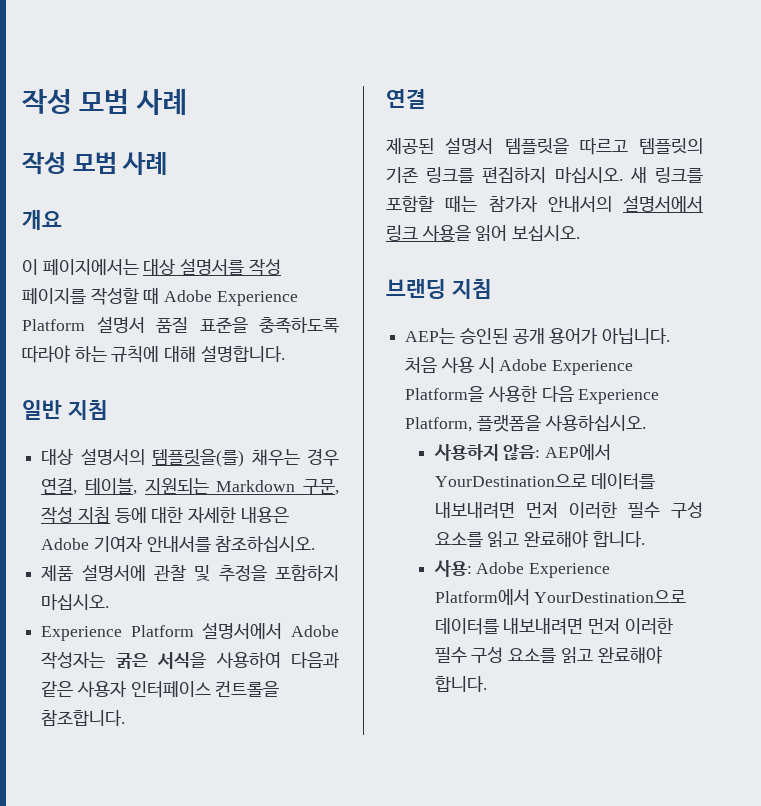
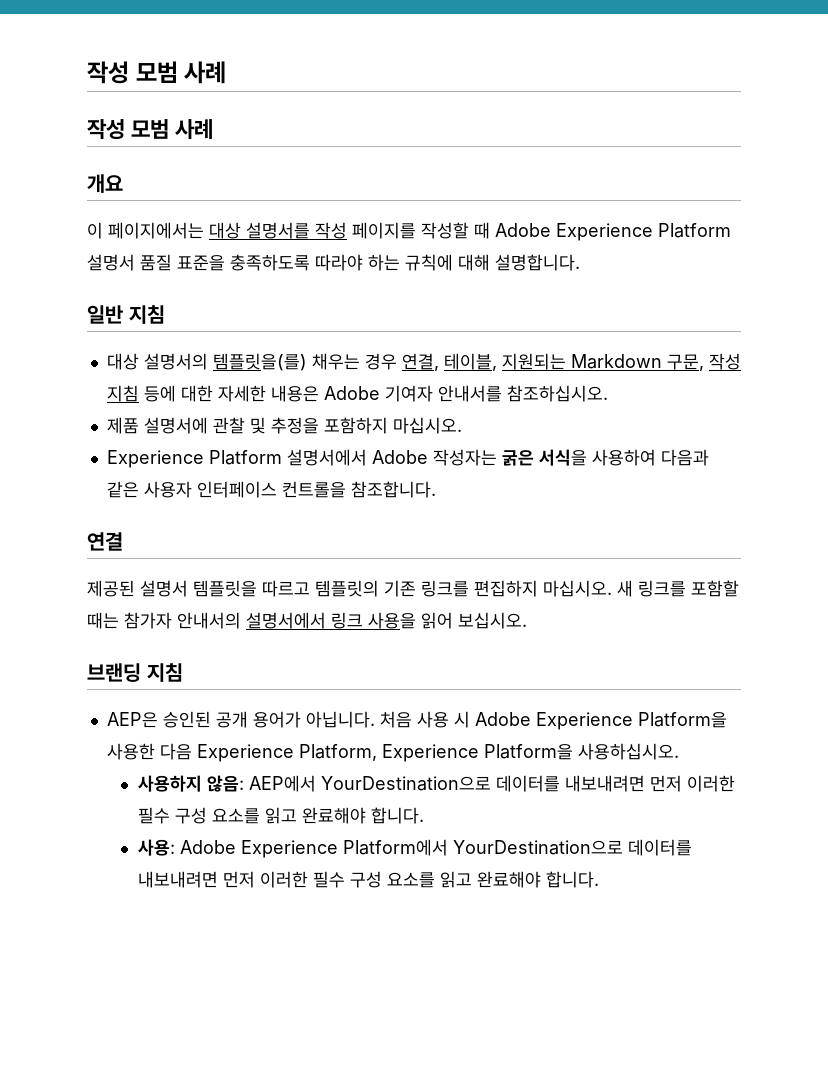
[405,328,456,344] AEP는 -> [106,712,158,728] AEP은
[476,415,541,432] 플랫폼을 -> [381,744,573,762] Experience Platform을

